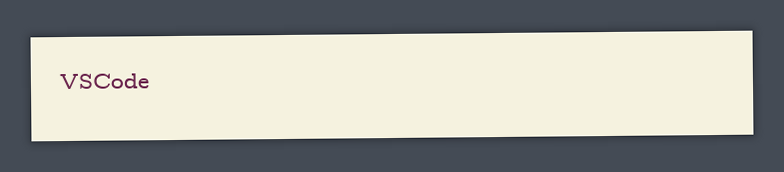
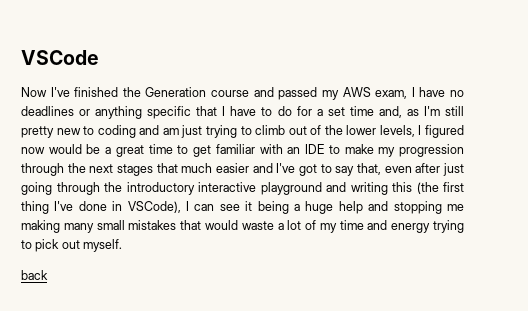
(150, 81) none -> [21,87,465,100] [21,106,464,119] [21,125,464,138] [21,144,465,157] [21,163,465,176] [21,182,464,195] [21,201,464,214] [21,220,464,233] [21,239,123,252] [21,270,48,280] // Now I've finished the Generation course and passed my AWS exam, I have no deadlines or anything specific that I have to do for a set time and, as I'm still pretty new to coding and am just trying to climb out of the lower levels, I figured now would be a great time to get familiar with an IDE to make my progression through the next stages that much easier and I've got to say that, even after just going through the introductory interactive playground and writing this (the first thing I've done in VSCode), I can see it being a huge help and stopping me making many small mistakes that would waste a lot of my time and energy trying to pick out myself. // back

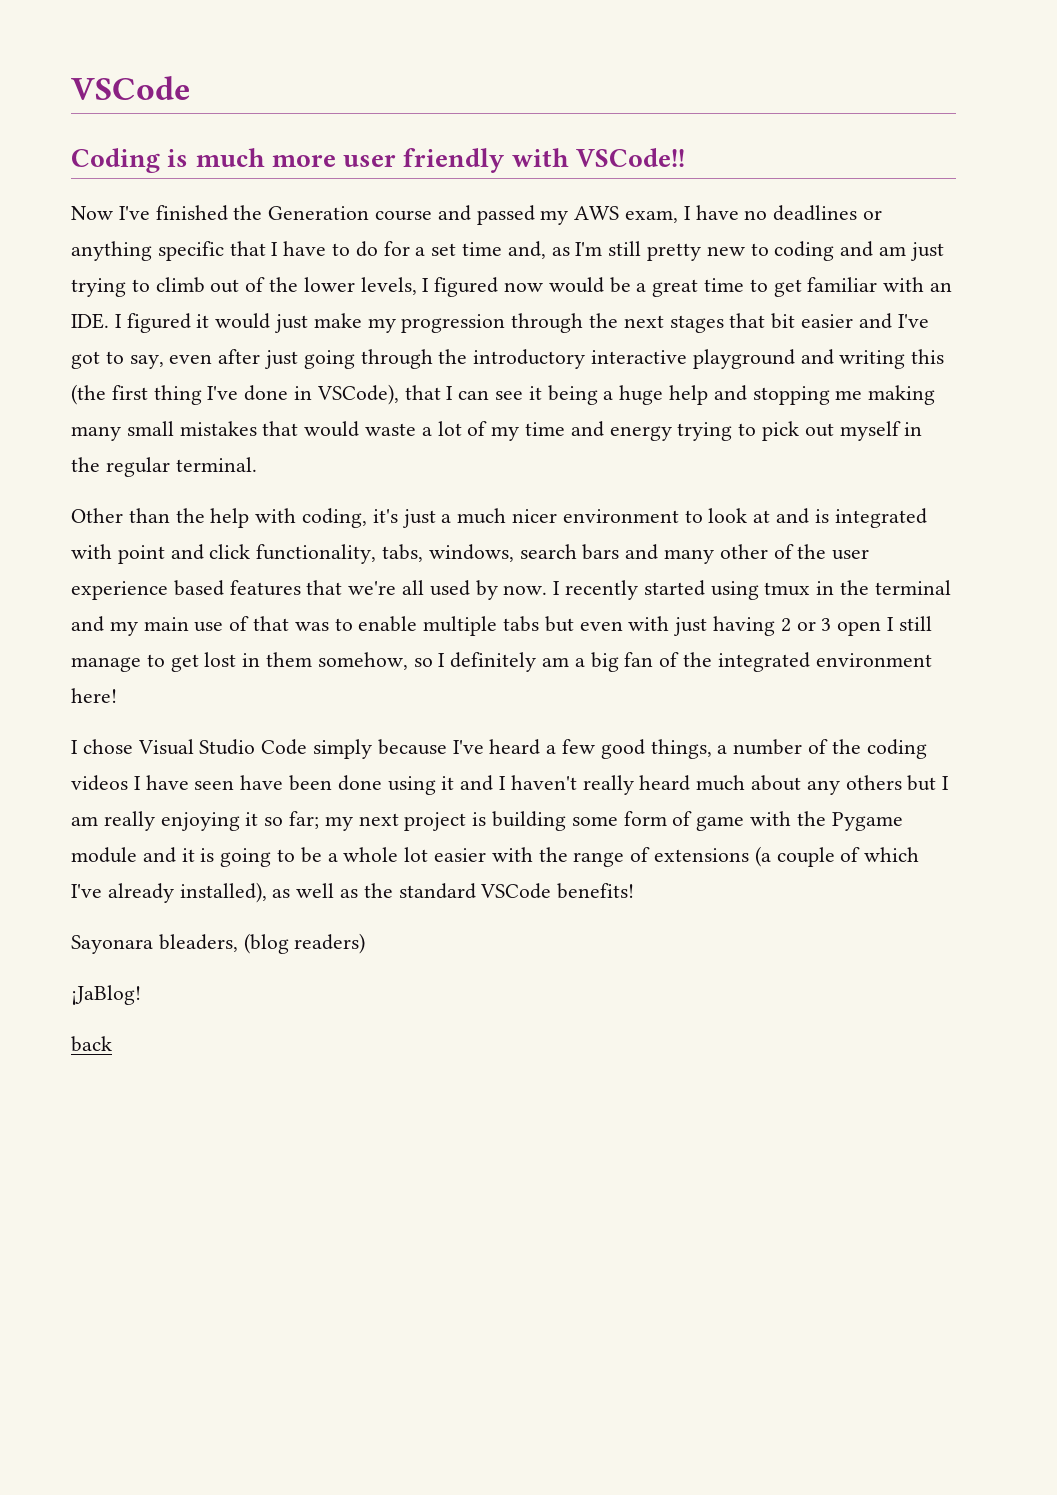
[21,50,99,65] VSCode -> [71,76,191,100] [71,148,686,173] VSCode // Coding is much more user friendly with VSCode!!
[305,144,340,154] IDE to -> [71,313,309,333] IDE. I figured it would just
[181,163,213,173] much -> [771,313,796,329] bit
[335,163,381,176] say that, -> [129,355,164,369] say,
(181, 207) none -> [404,385,441,400] that
[83,239,123,252] myself. -> [839,421,923,441] [71,457,257,477] [71,508,927,528] [71,544,870,564] [71,580,951,600] [71,616,932,636] [71,652,932,672] [71,688,117,703] [71,739,927,759] [71,775,950,795] [71,811,903,831] [71,846,920,867] [71,882,635,903] [71,933,366,954] [71,985,141,1005] myself in the regular terminal. // Other than the help with coding, it's just a much nicer environment to look at and is integrated with point and click functionality, tabs, windows, search bars and many other of the user experience based features that we're all used by now. I recently started using tmux in the terminal and my main use of that was to enable multiple tabs but even with just having 2 or 3 open I still manage to get lost in them somehow, so I definitely am a big fan of the integrated environment here! // I chose Visual Studio Code simply because I've heard a few good things, a number of the coding videos I have seen have been done using it and I haven't really heard much about any others but I am really enjoying it so far; my next project is building some form of game with the Pygame module and it is going to be a whole lot easier with the range of extensions (a couple of which I've already installed), as well as the standard VSCode benefits! // Sayonara bleaders, (blog readers) // ¡JaBlog!

